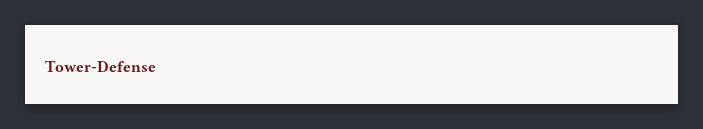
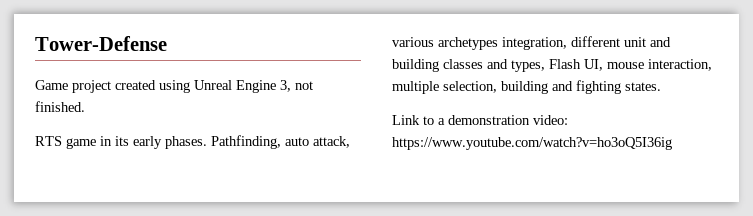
(156, 66) none -> [35,80,313,93] [35,101,85,112] [35,135,350,149] [392,36,671,50] [392,59,712,72] [392,80,661,94] [392,115,568,125] [392,137,672,150] // Game project created using Unreal Engine 3, not finished. // RTS game in its early phases. Pathfinding, auto attack, various archetypes integration, different unit and building classes and types, Flash UI, mouse interaction, multiple selection, building and fighting states. // Link to a demonstration video: https://www.youtube.com/watch?v=ho3oQ5I36ig

